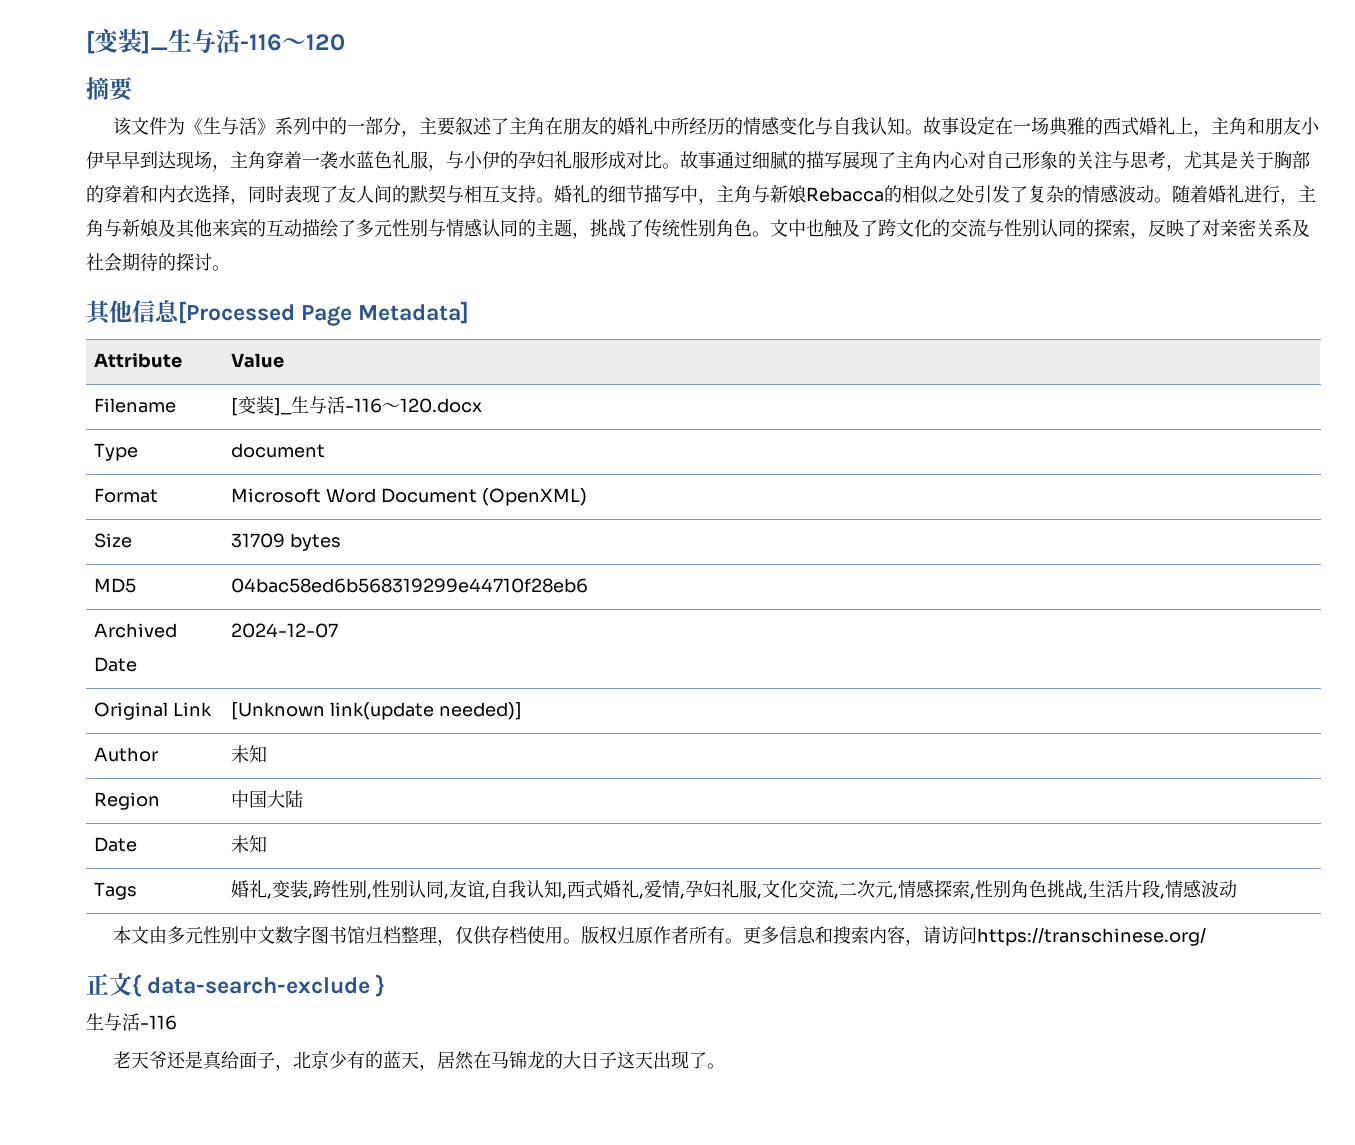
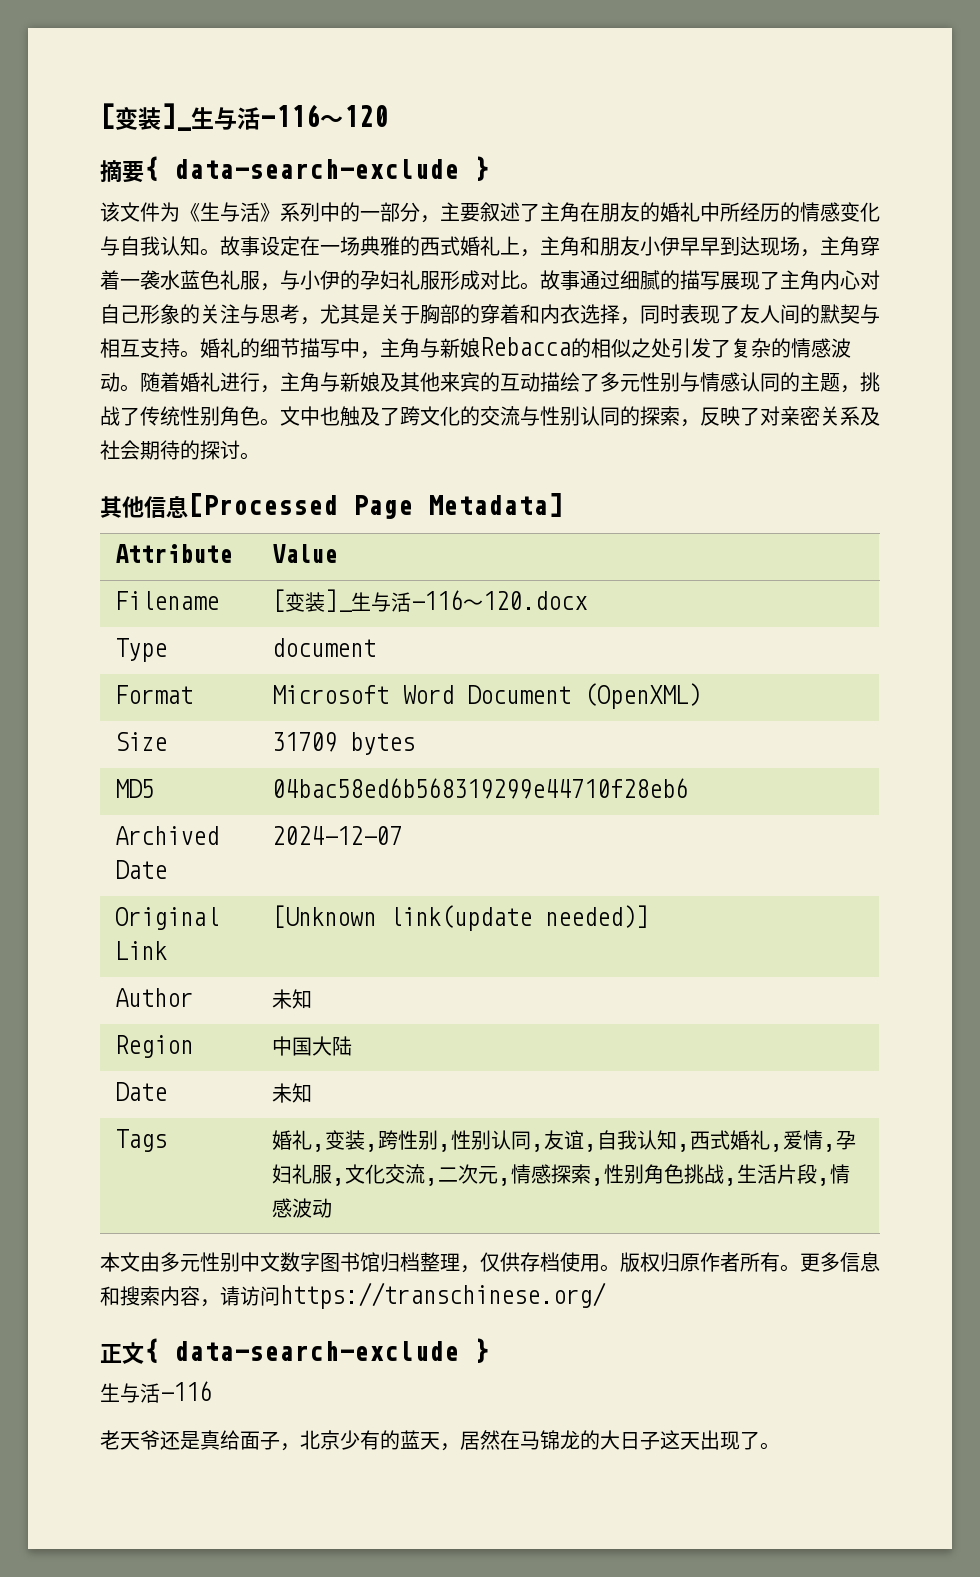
(133, 89) none -> [144,156,489,181] { data-search-exclude }

